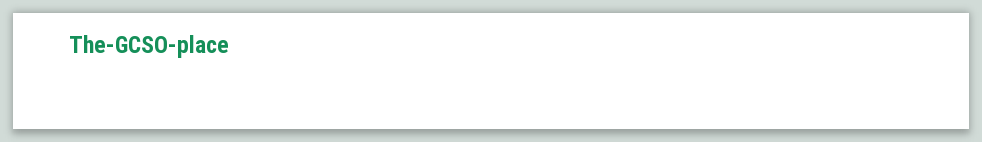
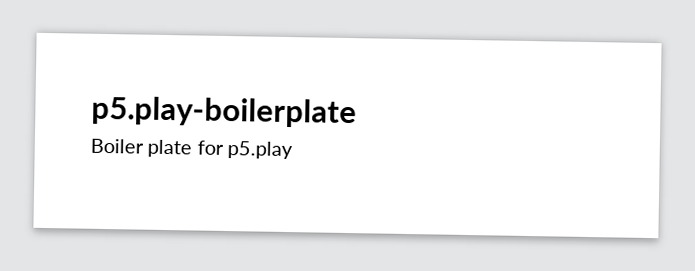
[69,35,229,58] The-GCSO-place -> [91,95,357,129] [90,138,293,160] p5.play-boilerplate // Boiler plate for p5.play

